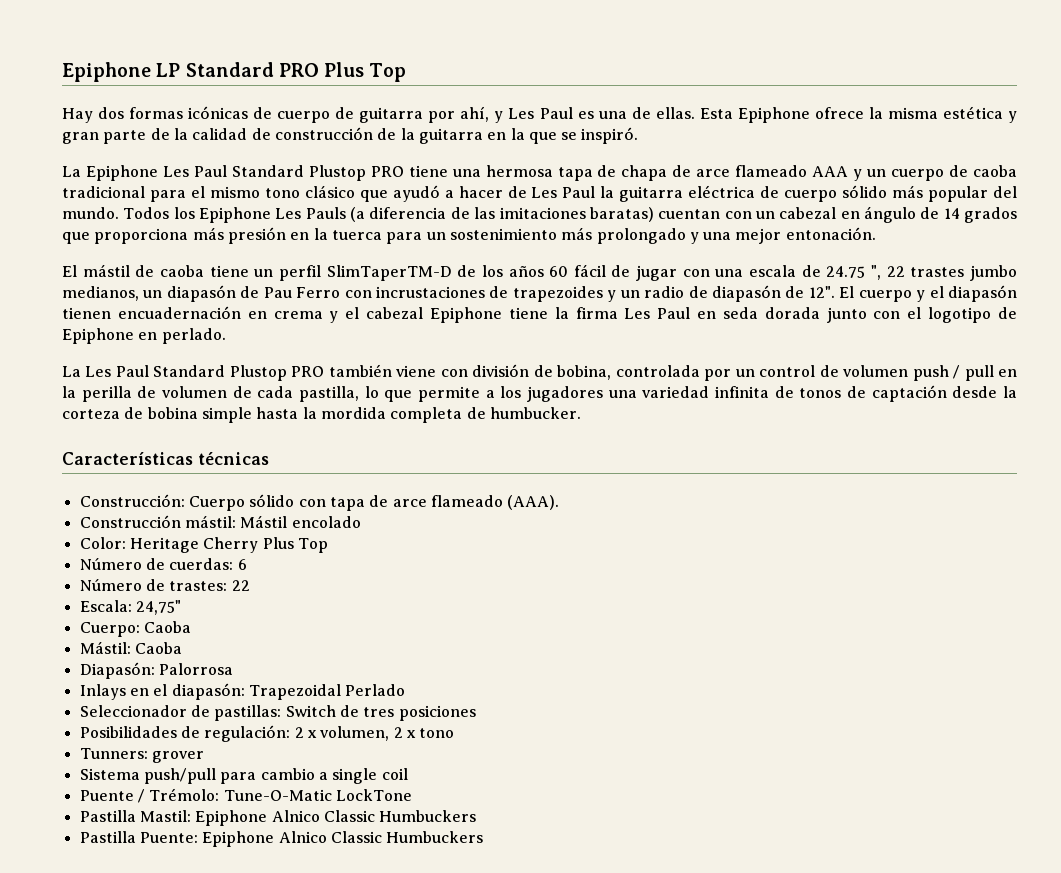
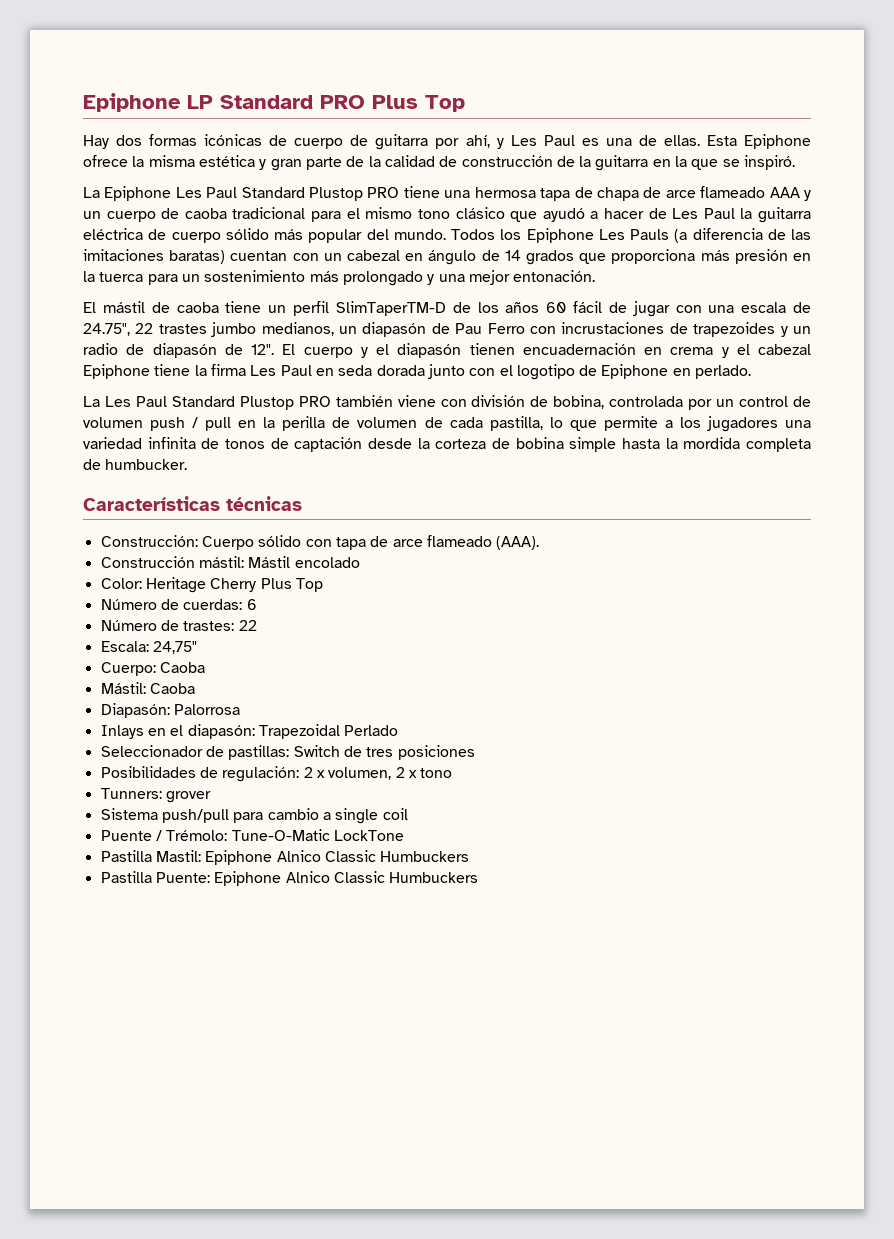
[826,265,882,280] 24.75 ", -> [83,323,130,336] 24.75",

